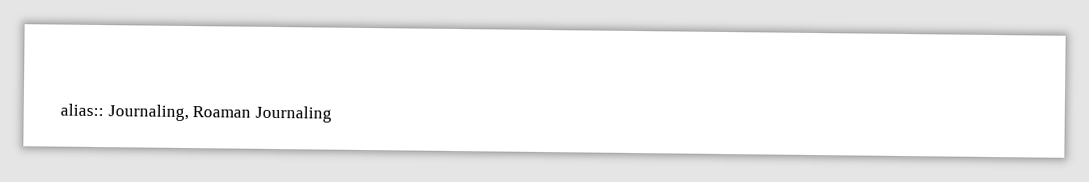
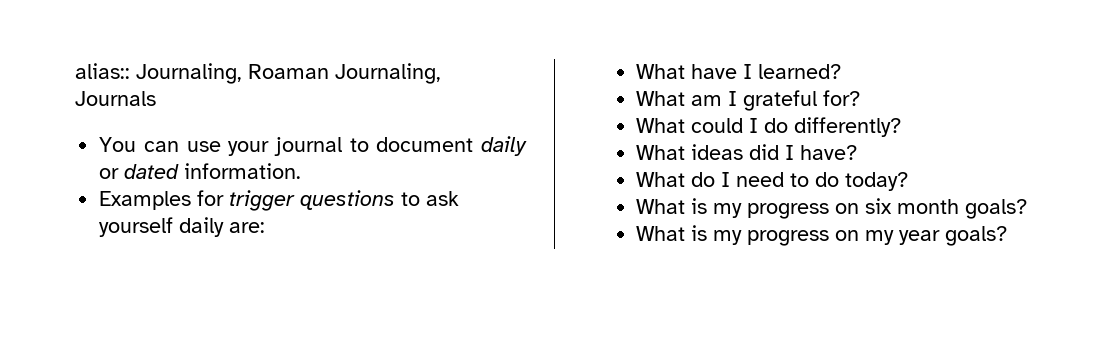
[254,105,332,123] Journaling -> [335,63,441,84] [75,91,156,106] [99,136,527,156] [99,163,302,179] [99,190,460,211] [99,217,266,237] [636,64,842,79] [636,90,861,111] [636,117,902,137] [636,144,858,160] [636,172,909,191] [636,198,1028,219] [636,225,1008,246] Journaling, Journals // You can use your journal to document daily or dated information. // Examples for trigger questions to ask yourself daily are: // What have I learned? // What am I grateful for? // What could I do differently? // What ideas did I have? // What do I need to do today? // What is my progress on six month goals? // What is my progress on my year goals?

